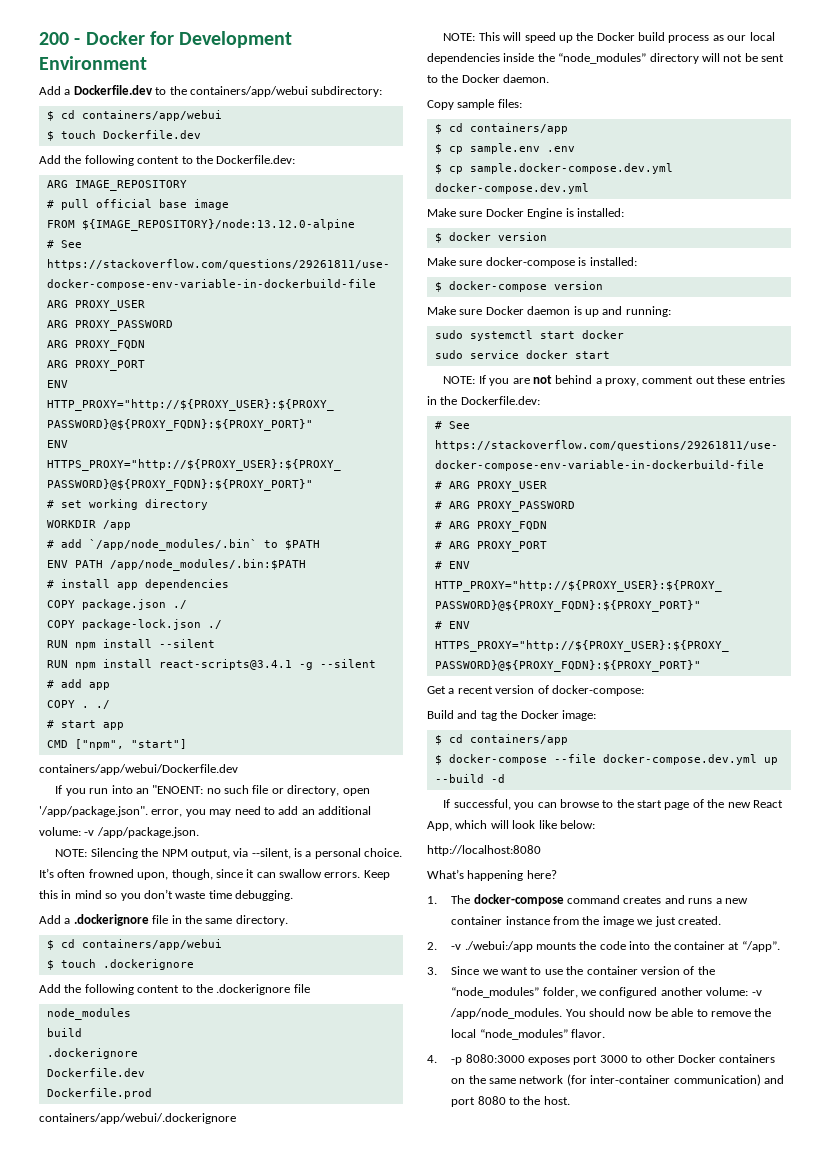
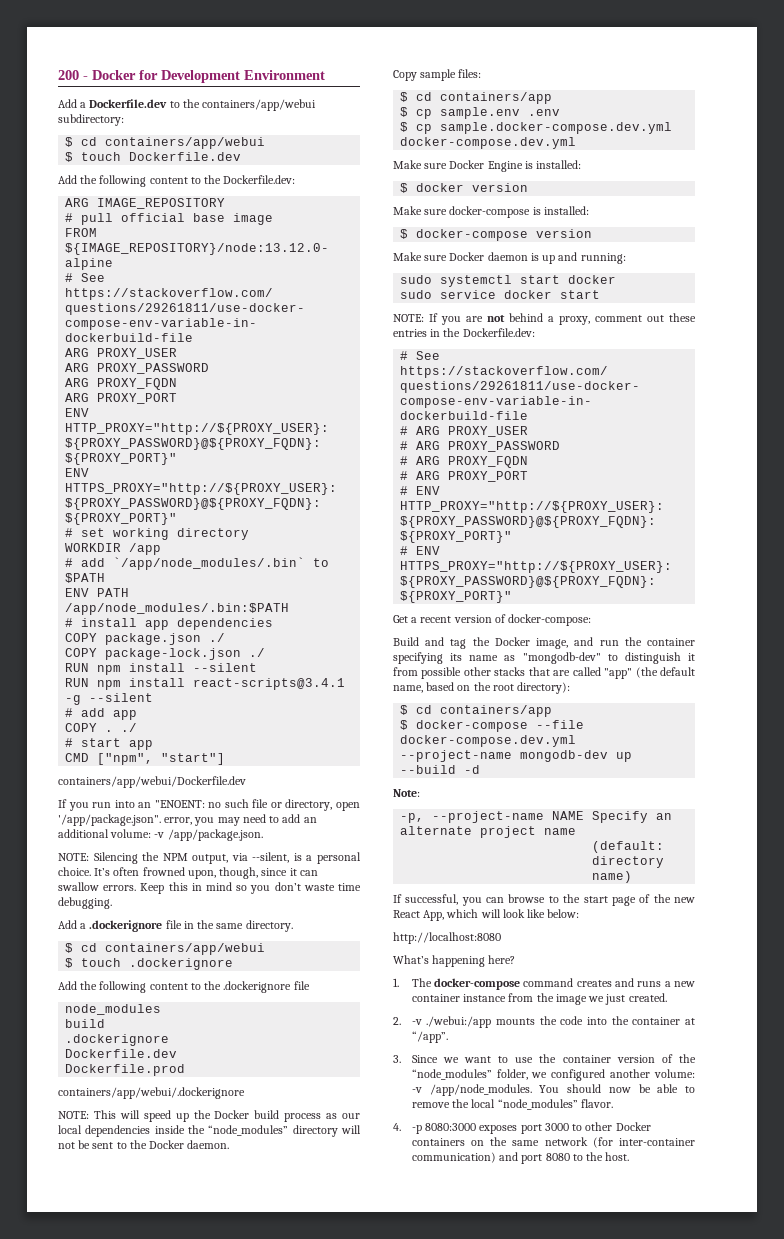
[561,710,596,721] image: -> [536,637,695,649] [393,652,695,664] [393,667,695,679] [393,682,571,694] image, and run the container specifying its name as "mongodb-dev" to distinguish it from possible other stacks that are called "app" (the default name, based on the root directory):
(757, 759) none -> [400,750,609,762] --project-name mongodb-dev
(505, 778) none -> [393,789,420,797] [400,811,673,823] [400,826,577,838] [592,841,665,853] [592,856,665,868] [592,871,633,883] // Note: // -p, --project-name NAME Specify an alternate project name // (default: directory name)

